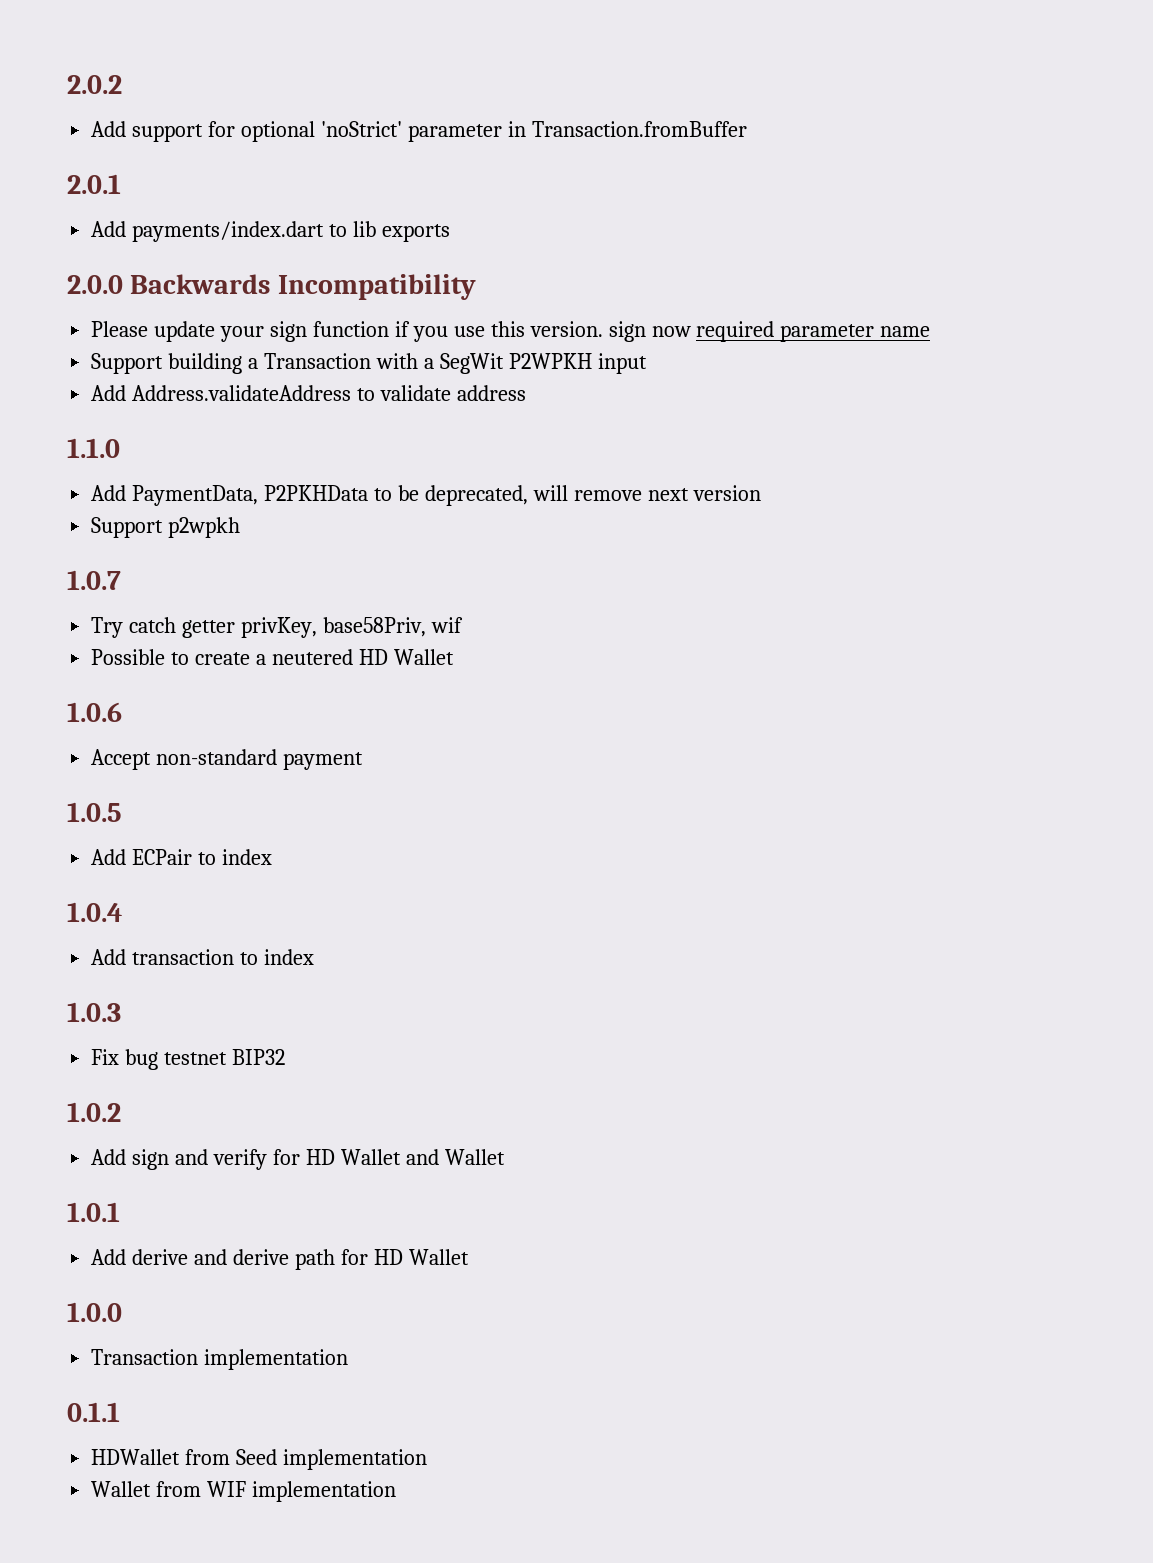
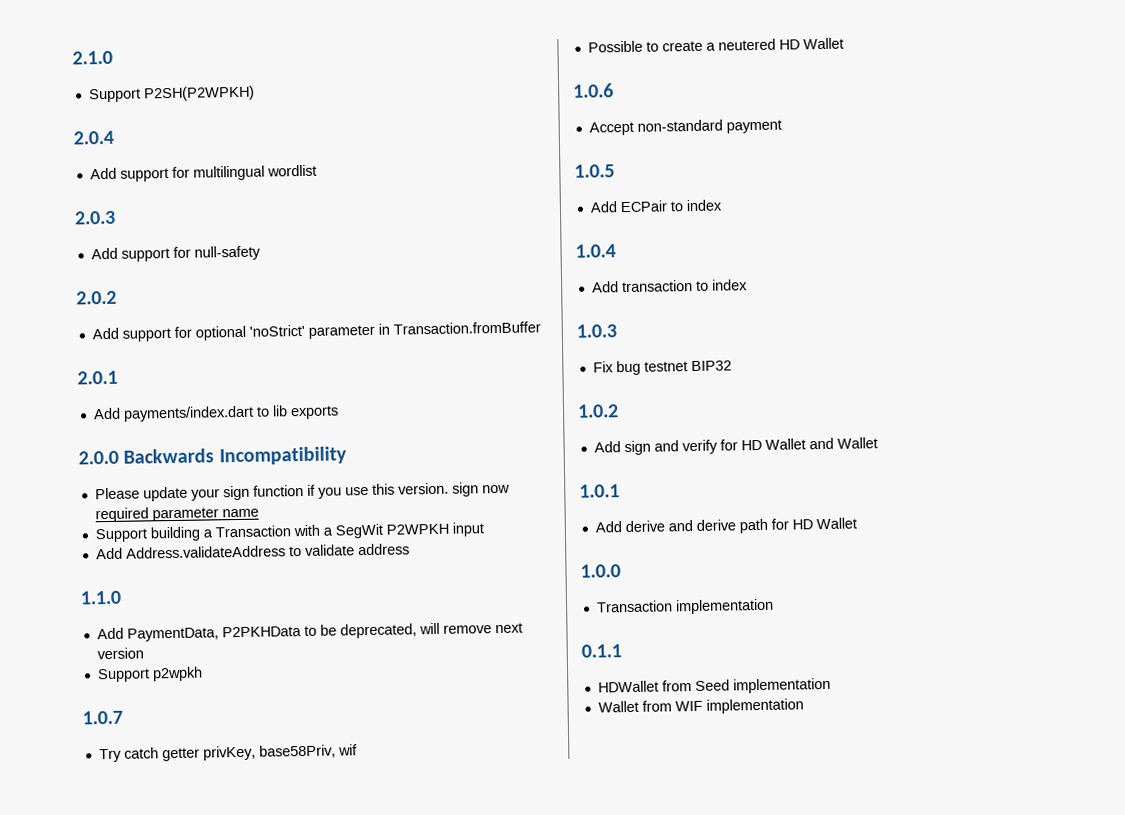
(67, 84) none -> [72,50,113,65] [88,85,255,103] [73,130,114,145] [89,164,317,182] [74,210,116,225] [90,245,261,262] 2.1.0 // Support P2SH(P2WPKH) // 2.0.4 // Add support for multilingual wordlist // 2.0.3 // Add support for null-safety //

